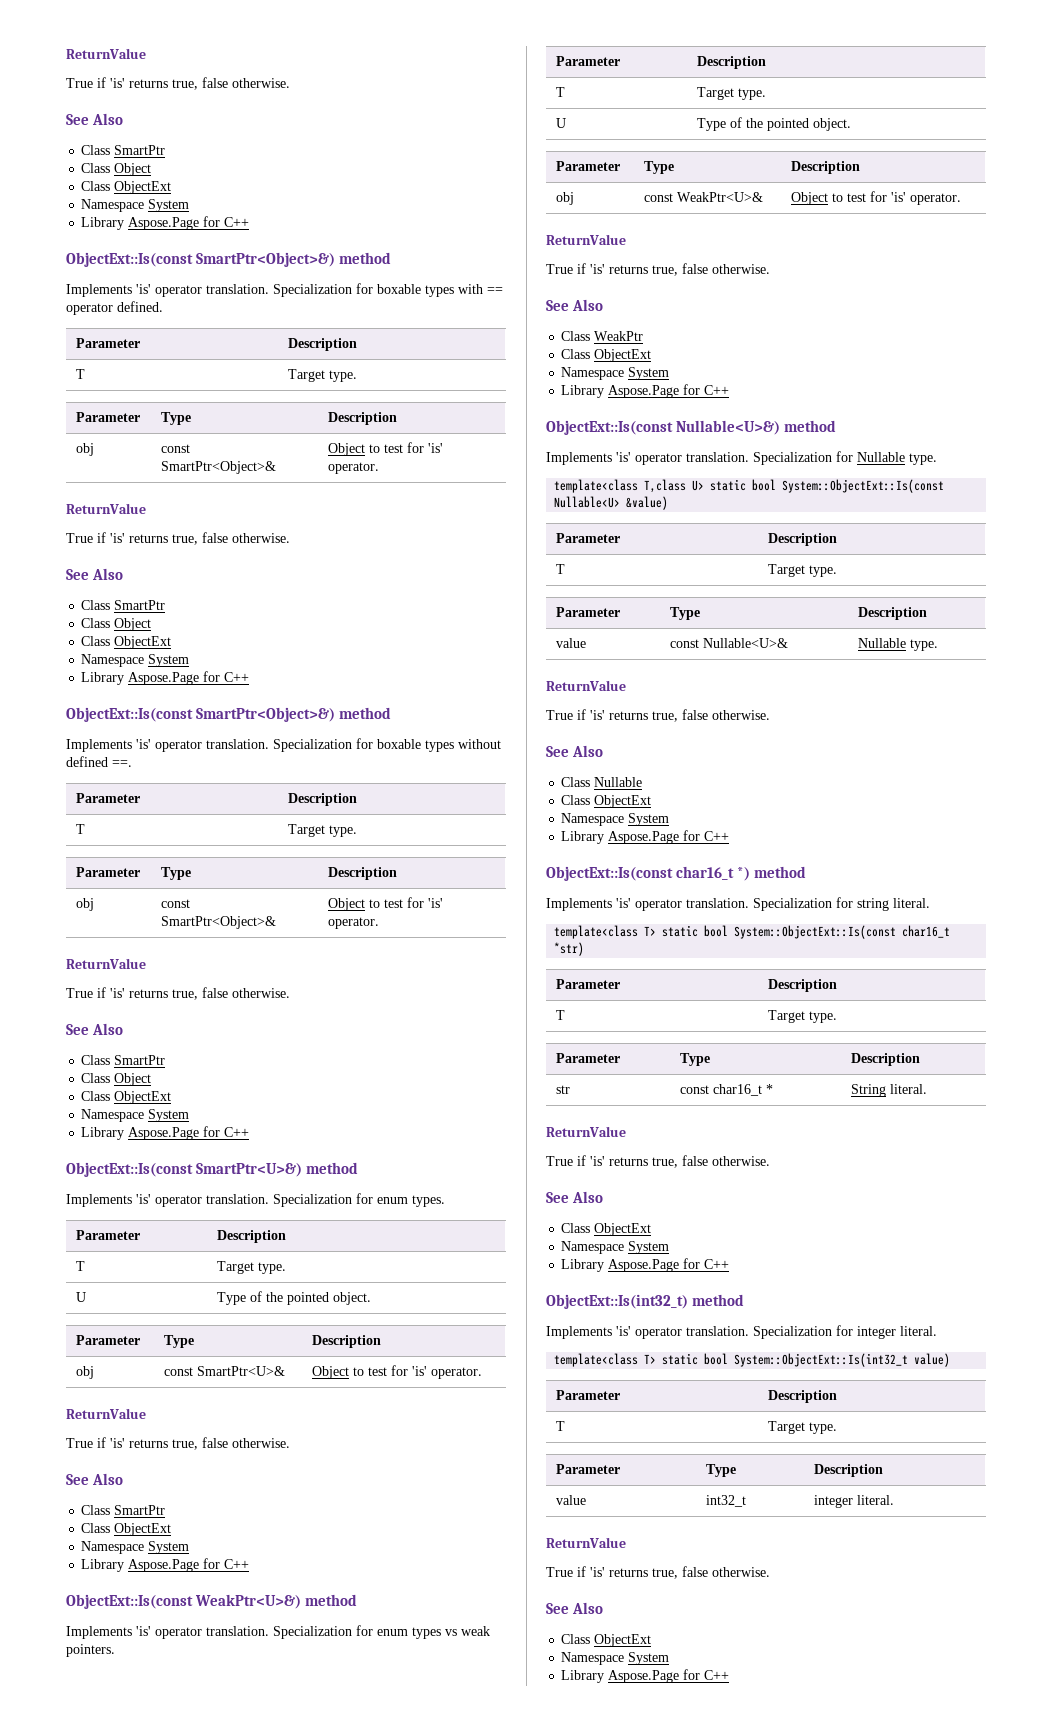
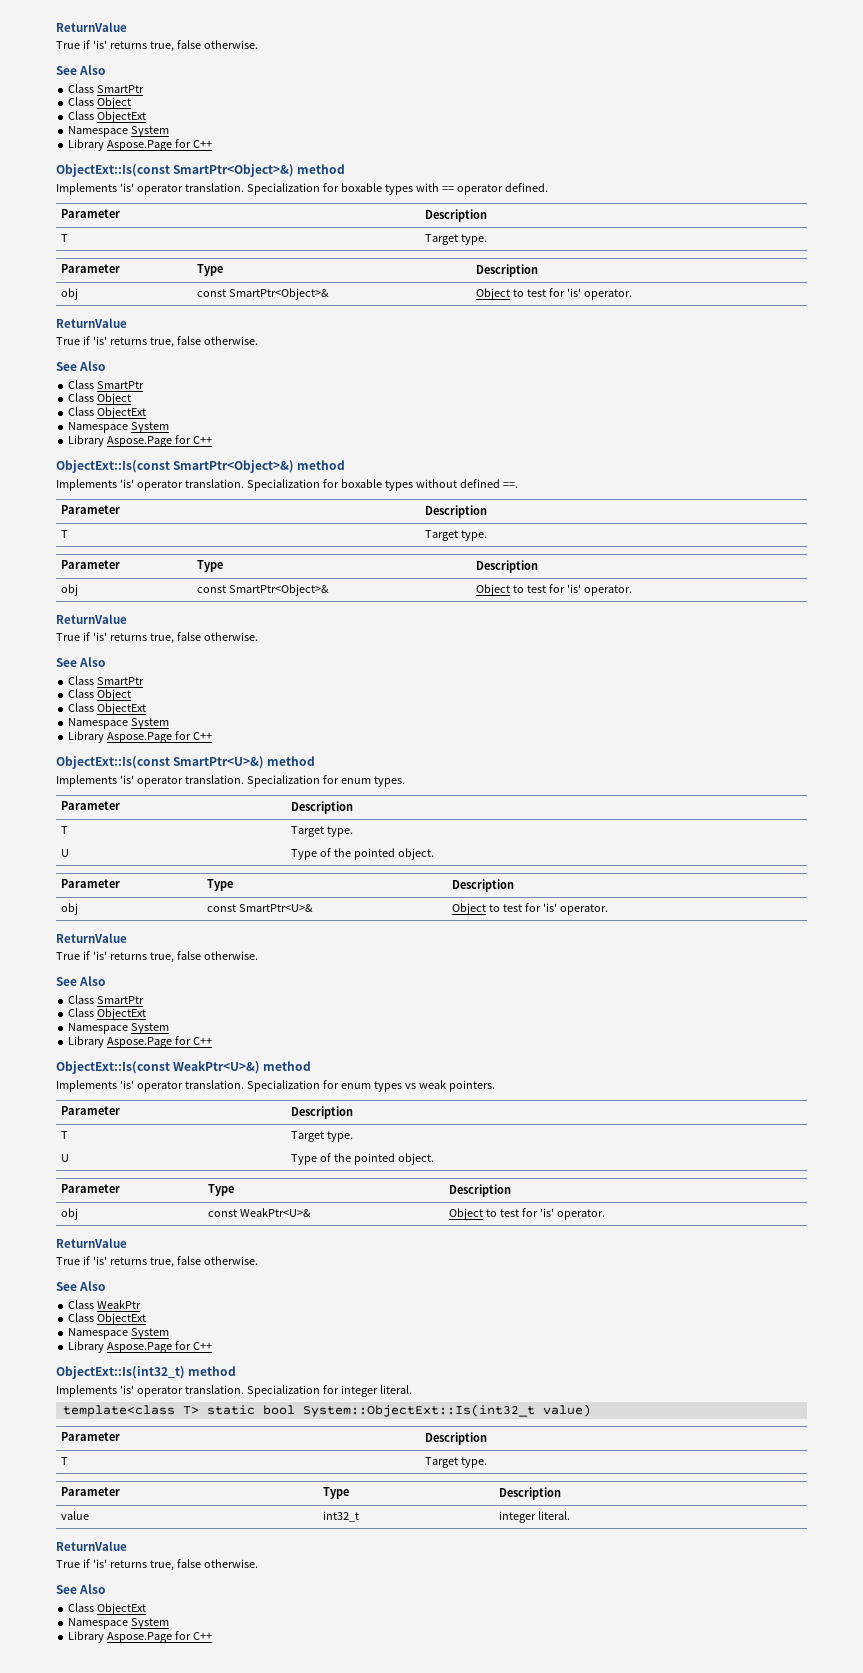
[546,420,837,435] [546,451,937,465] [554,479,945,493] [554,496,669,510] [556,533,621,543] [768,533,838,546] [556,564,566,574] [768,564,838,577] [556,607,621,617] [670,607,701,620] [858,607,928,620] [556,638,587,648] [670,638,789,648] [858,638,939,651] [546,680,626,691] [546,709,770,722] [546,745,604,757] [561,777,643,787] [561,795,652,808] [561,813,670,826] [561,830,730,844] [546,866,807,881] [546,897,930,911] [554,925,951,939] [554,942,585,956] [556,979,621,989] [768,979,838,992] [556,1010,566,1020] [768,1010,838,1023] [556,1053,621,1063] [680,1053,711,1066] [851,1053,921,1066] [556,1085,571,1094] [680,1084,774,1096] [851,1084,928,1097] [546,1126,626,1137] [546,1155,770,1168] [546,1191,604,1203] [561,1223,652,1236] [561,1241,670,1254] [561,1258,730,1272] // ObjectExt::Is(const Nullable<U>&) method // Implements 'is' operator translation. Specialization for Nullable type. // template<class T,class U> static bool System::ObjectExt::Is(const Nullable<U> &value) // Parameter | Description // T | Target type. // Parameter | Type | Description // value | const Nullable<U>& | Nullable type. // ReturnValue // True if 'is' returns true, false otherwise. // See Also // Class Nullable // Class ObjectExt // Namespace System // Library Aspose.Page for C++ // ObjectExt::Is(const char16_t *) method // Implements 'is' operator translation. Specialization for string literal. // template<class T> static bool System::ObjectExt::Is(const char16_t *str) // Parameter | Description // T | Target type. // Parameter | Type | Description // str | const char16_t * | String literal. // ReturnValue // True if 'is' returns true, false otherwise. // See Also // Class ObjectExt // Namespace System // Library Aspose.Page for C++ -> (213, 1346) none

